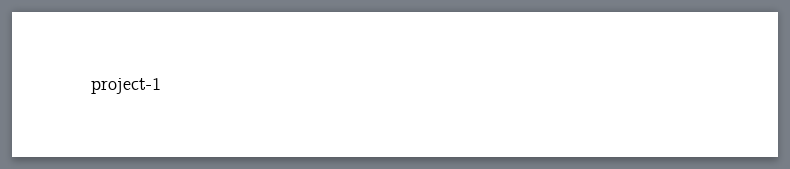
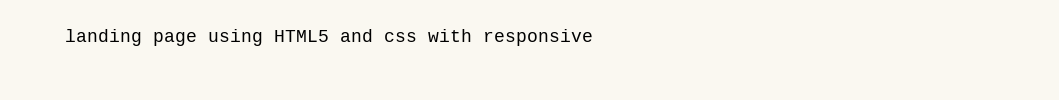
[91,78,161,94] project-1 -> [65,29,593,46] landing page using HTML5 and css with responsive

